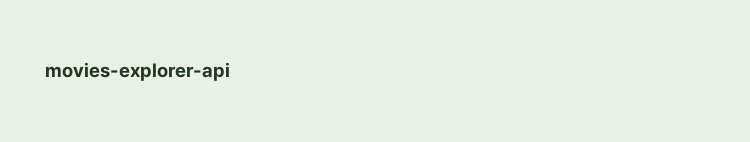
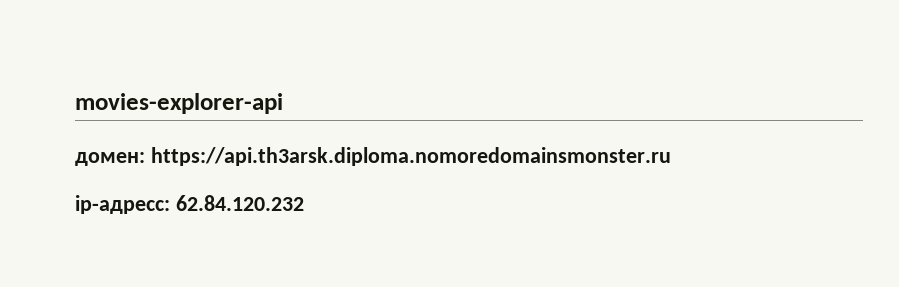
(230, 71) none -> [75,147,671,166] [75,195,304,214] // домен: https://api.th3arsk.diploma.nomoredomainsmonster.ru // ip-адресс: 62.84.120.232

